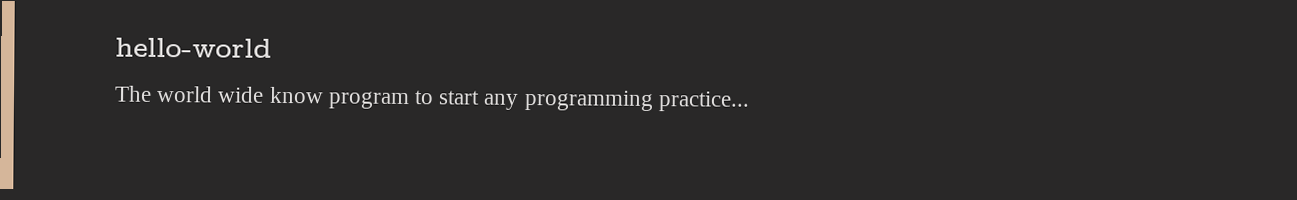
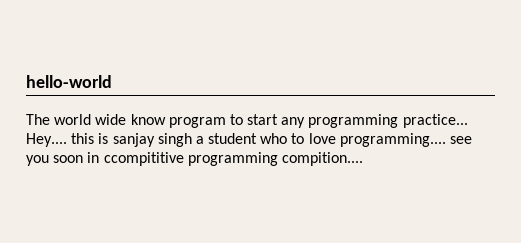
(750, 101) none -> [26,133,473,147] [26,152,363,166] Hey.... this is sanjay singh a student who to love programming.... see you soon in ccompititive programming compition....

